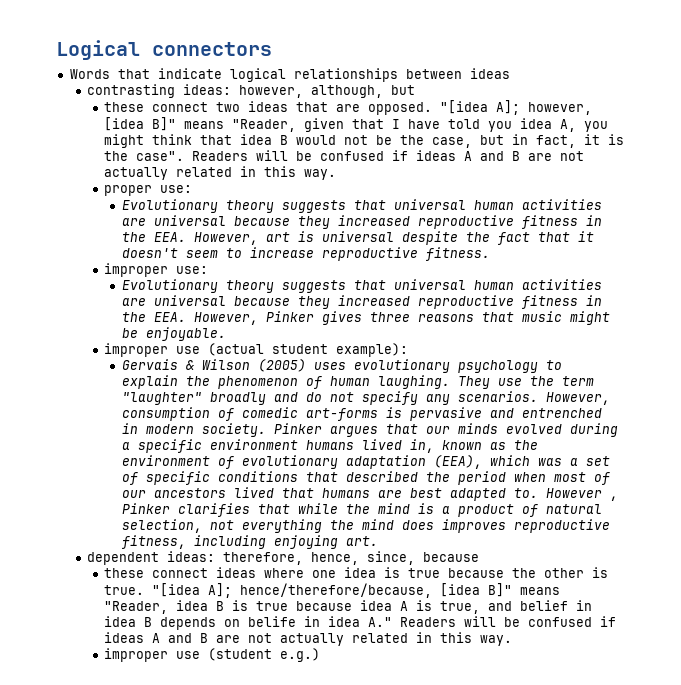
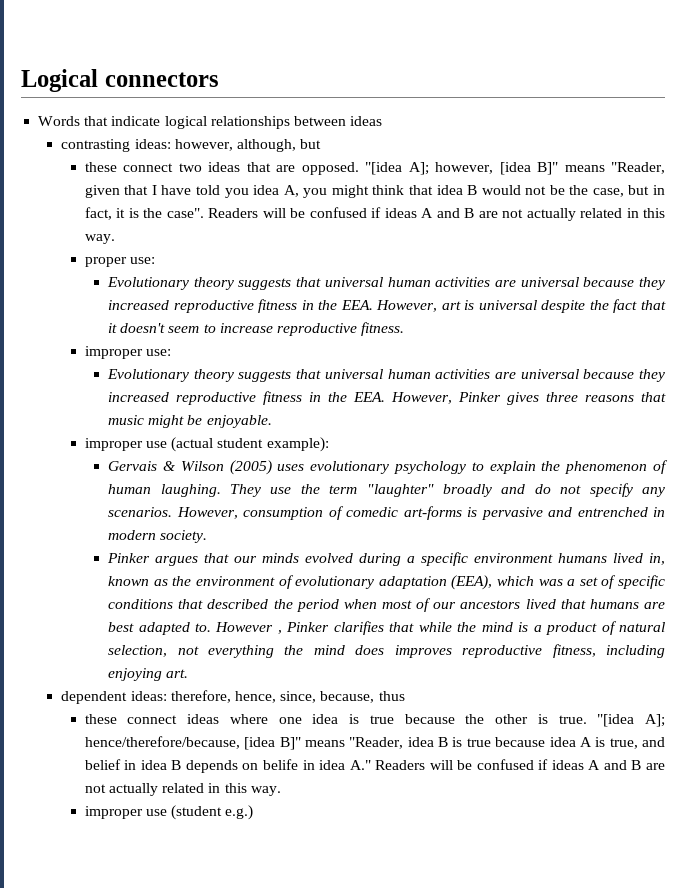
(266, 430) none -> (208, 536) //
[423,552,480,562] because -> [320,691,405,703] because, thus

